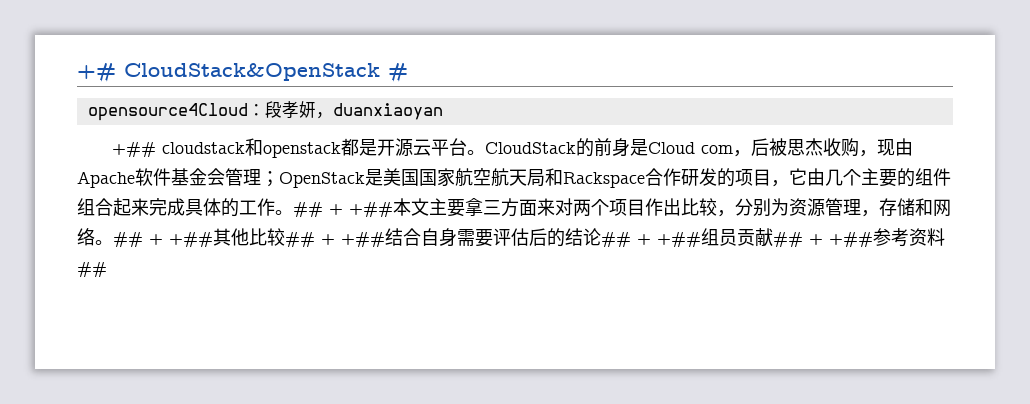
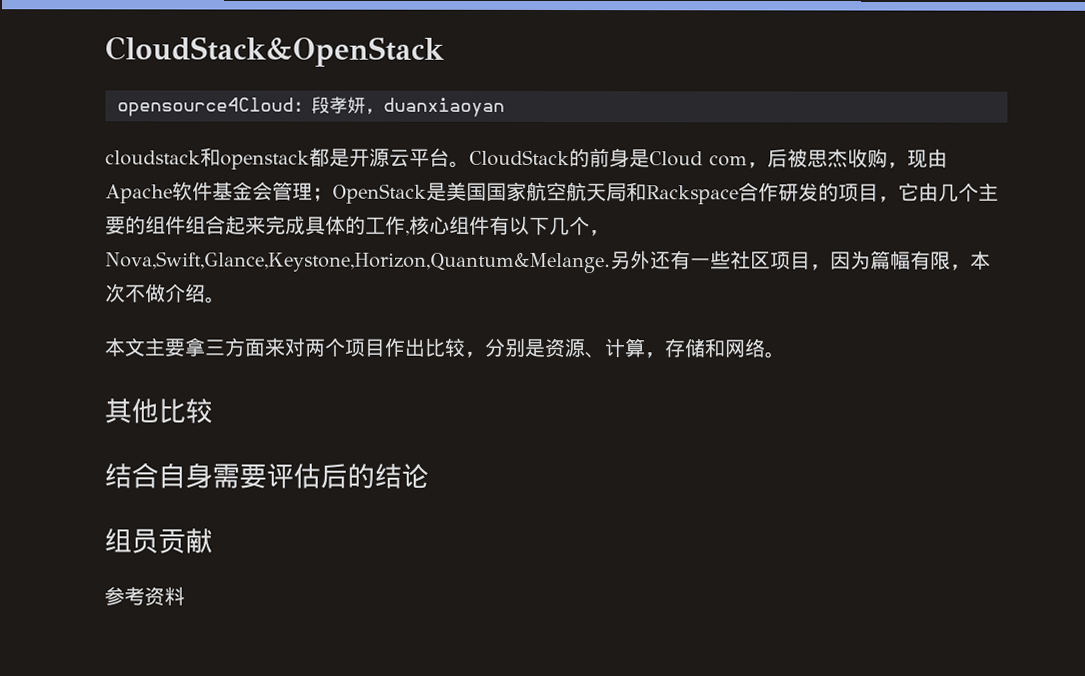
[77,63,116,82] +# -> (105, 51) none
[388,63,408,82] # -> (445, 51) none
[112,141,157,158] +## -> (505, 107) none
[275,201,393,218] 。## + +## -> [405,215,610,237] [105,250,991,274] [105,283,226,304] ,核心组件有以下几个，Nova,Swift,Glance,Keystone,Horizon,Quantum&Melange.另外还有一些社区项目，因为篇幅有限，本次不做介绍。 //
[771,198,861,217] 为资源管理 -> [524,338,645,359] 是资源、计算
[113,231,213,248] ## + +## -> (785, 355) //
[285,231,385,248] ## + +## -> (213, 411) //
[601,231,701,248] ## + +## -> (429, 476) //
[773,231,873,248] ## + +## -> (213, 541) //
[77,261,107,278] ## -> (185, 596) none

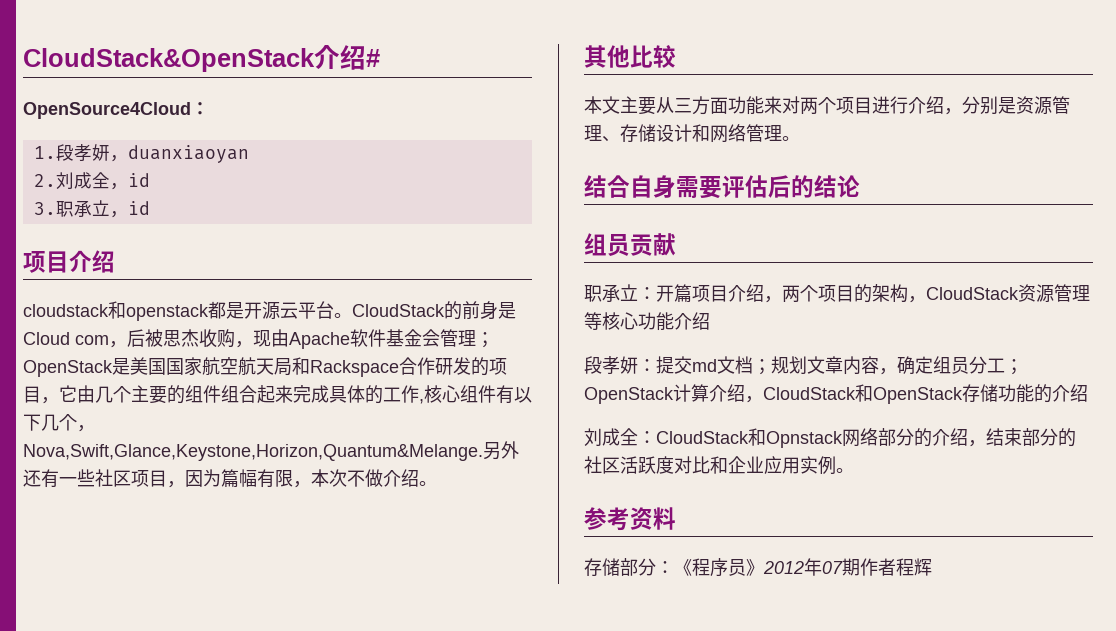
[117,97,312,117] // opensource4Cloud： -> [314,45,380,70] [23,102,209,119] [33,146,56,159] 介绍# // OpenSource4Cloud： // 1.
(505, 107) none -> [33,172,150,190] [33,200,150,218] [23,250,115,273] // 2.刘成全，id // 3.职承立，id // 项目介绍
(226, 300) none -> [584,45,676,68] // 其他比较
[184,337,265,357] 拿三方面 -> [656,96,764,115] 从三方面功能
[384,337,466,357] 作出比较 -> [872,96,944,114] 进行介绍
[584,338,785,359] [104,398,213,424] 、计算，存储和网络。 // 其他比较 -> [1052,96,1070,114] [584,124,800,143] 管理、存储设计和网络管理。
[104,586,185,607] 参考资料 -> [584,284,1090,303] [584,312,710,331] [584,356,1023,375] [584,384,1088,404] [584,428,1076,448] [584,456,854,475] [584,507,676,531] [584,558,932,577] 职承立：开篇项目介绍，两个项目的架构，CloudStack资源管理等核心功能介绍 // 段孝妍：提交md文档；规划文章内容，确定组员分工；OpenStack计算介绍，CloudStack和OpenStack存储功能的介绍 // 刘成全：CloudStack和Opnstack网络部分的介绍，结束部分的社区活跃度对比和企业应用实例。 // 参考资料 // 存储部分：《程序员》2012年07期作者程辉

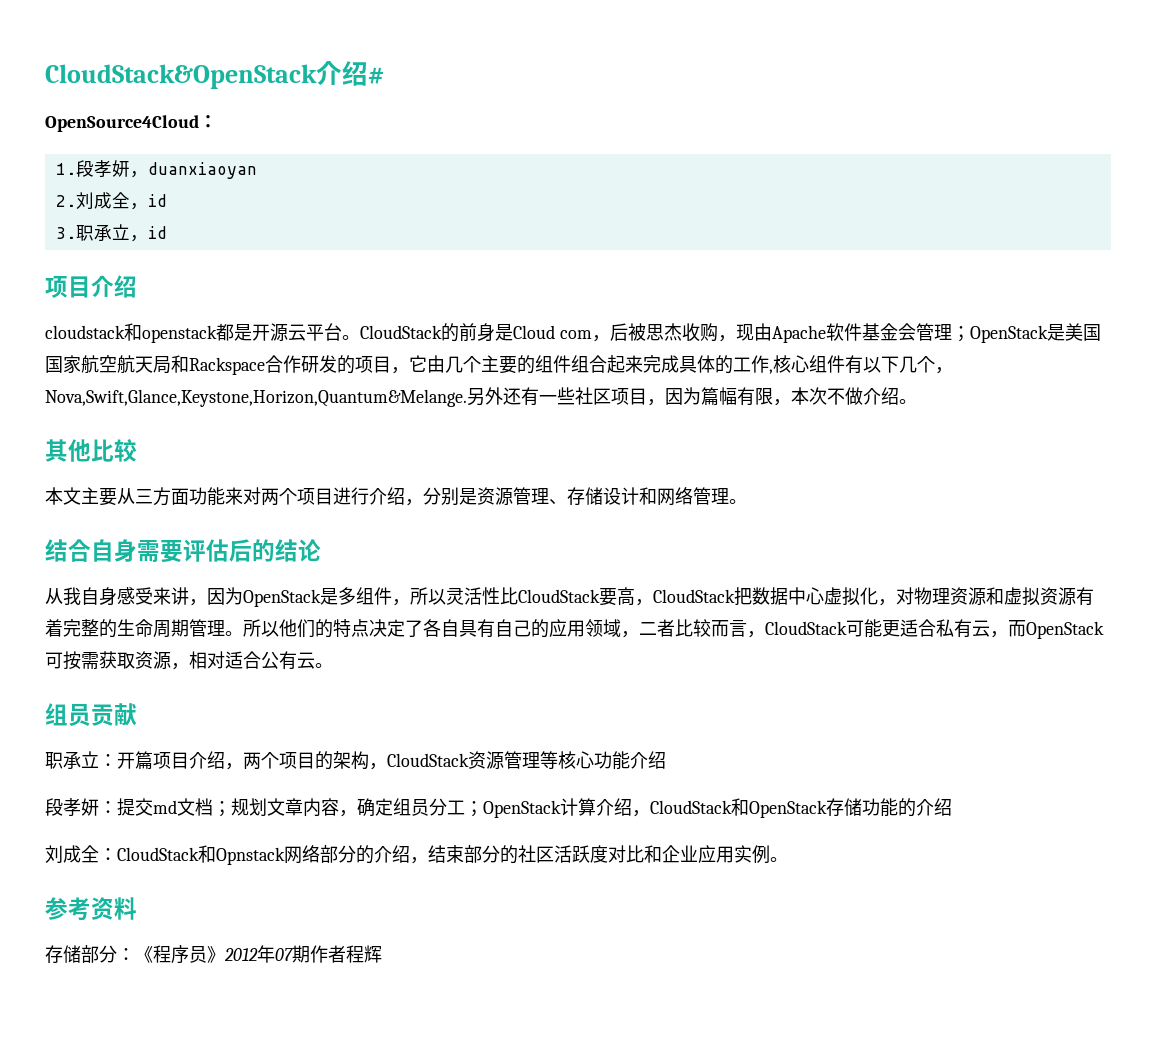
(860, 186) none -> [45,587,1094,607] [45,619,1104,639] [45,651,333,670] // 从我自身感受来讲，因为OpenStack是多组件，所以灵活性比CloudStack要高，CloudStack把数据中心虚拟化，对物理资源和虚拟资源有着完整的生命周期管理。所以他们的特点决定了各自具有自己的应用领域，二者比较而言，CloudStack可能更适合私有云，而OpenStack可按需获取资源，相对适合公有云。

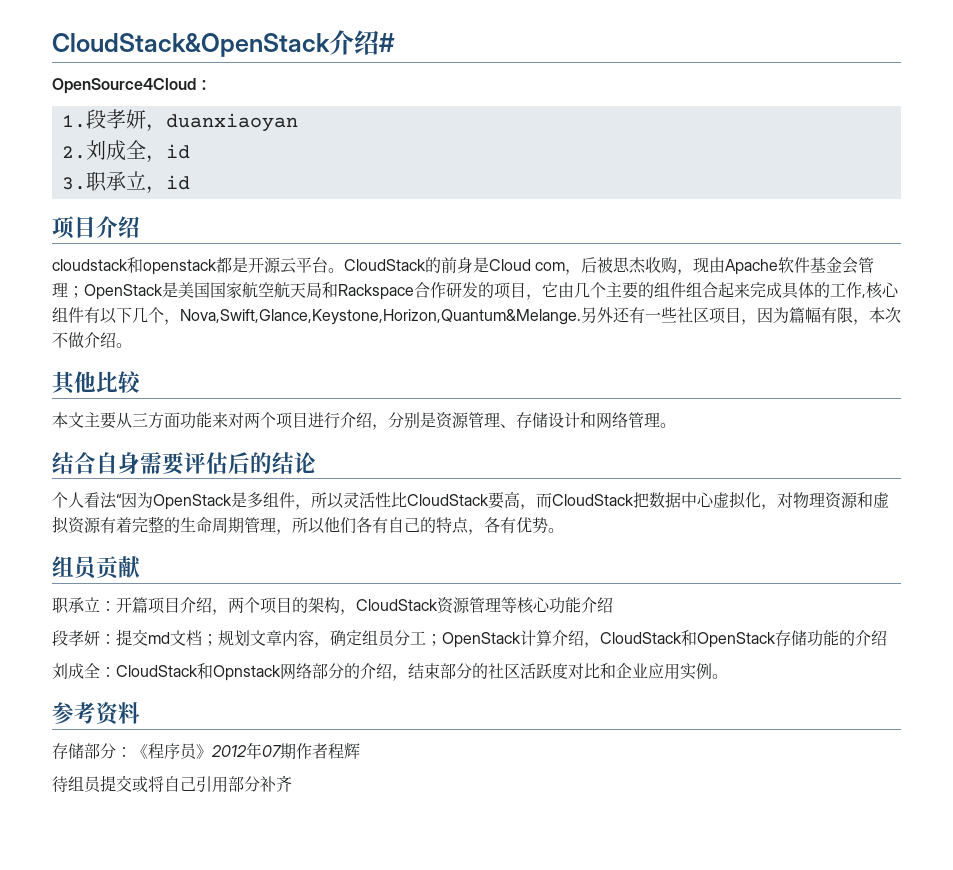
[45,587,207,606] 从我自身感受来讲， -> [52,492,122,509] 个人看法“
(653, 602) none -> [536,492,552,508] 而
[225,631,243,636] 。 -> [276,529,292,535] ，
[315,619,1104,639] [45,651,315,670] 的特点决定了各自具有自己的应用领域，二者比较而言，CloudStack可能更适合私有云，而OpenStack可按需获取资源，相对适合公有云 -> [356,517,548,535] 各有自己的特点，各有优势
(382, 954) none -> [52,775,292,793] // 待组员提交或将自己引用部分补齐

